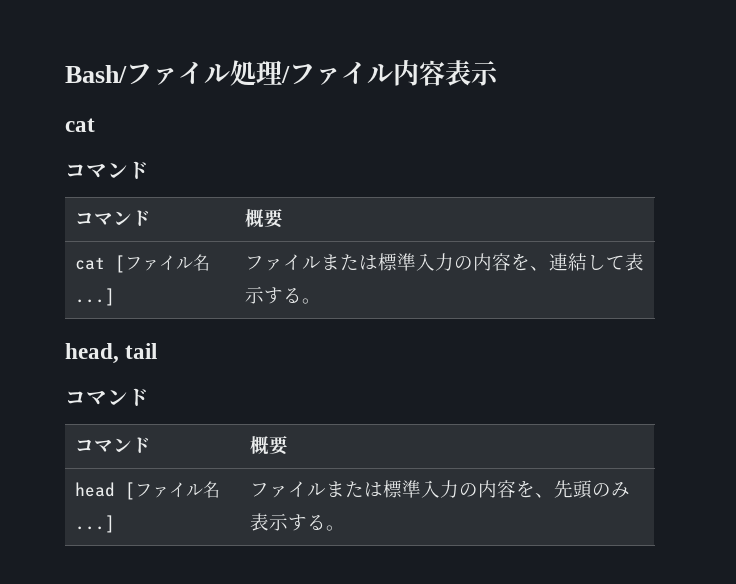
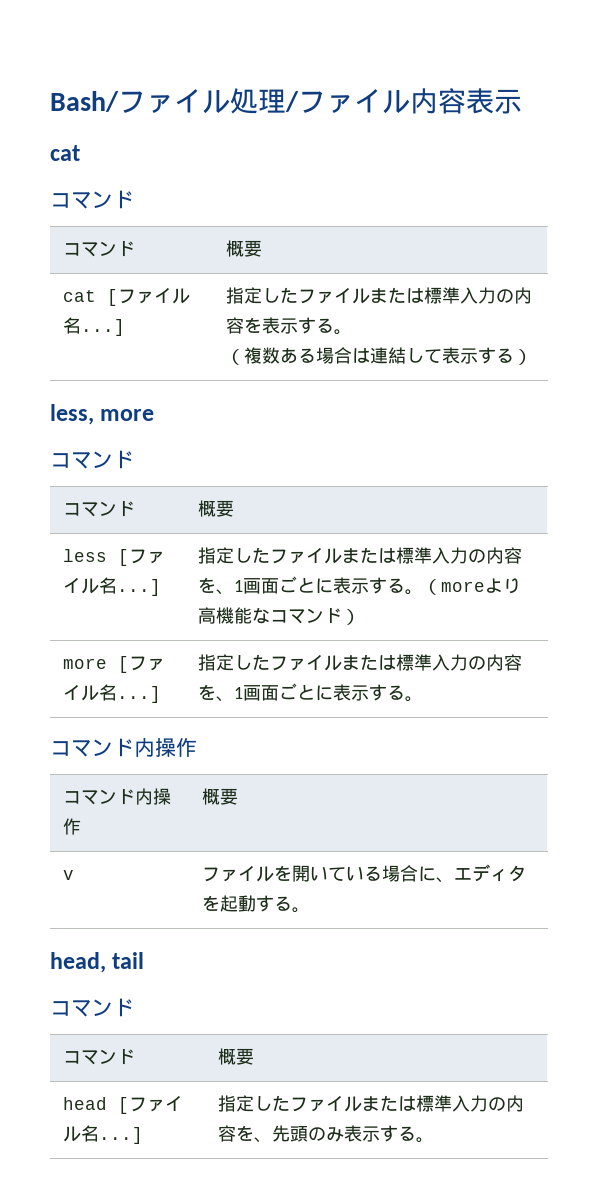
[244,253,644,271] [244,286,321,304] ファイルまたは標準入力の内容を、連結して表示する。 -> [225,287,532,304] [225,317,352,335] [225,347,532,365] [50,404,155,425] [50,450,134,469] [62,501,135,517] [197,500,234,517] [62,549,165,566] [62,577,161,596] [197,547,522,564] [197,576,521,595] [197,607,360,625] [62,656,165,673] [62,684,161,703] [197,654,522,671] [197,683,423,702] [50,737,197,757] [62,788,171,805] [62,818,81,835] [201,788,238,805] [62,870,74,880] [201,864,526,883] [201,895,310,913] 指定したファイルまたは標準入力の内容を表示する。 // （複数ある場合は連結して表示する） // less, more // コマンド // コマンド | 概要 // less [ファイル名...] | 指定したファイルまたは標準入力の内容を、1画面ごとに表示する。（moreより高機能なコマンド） // more [ファイル名...] | 指定したファイルまたは標準入力の内容を、1画面ごとに表示する。 // コマンド内操作 // コマンド内操作 | 概要 // v | ファイルを開いている場合に、エディタを起動する。
(115, 524) none -> [217,1095,290,1112] 指定した

